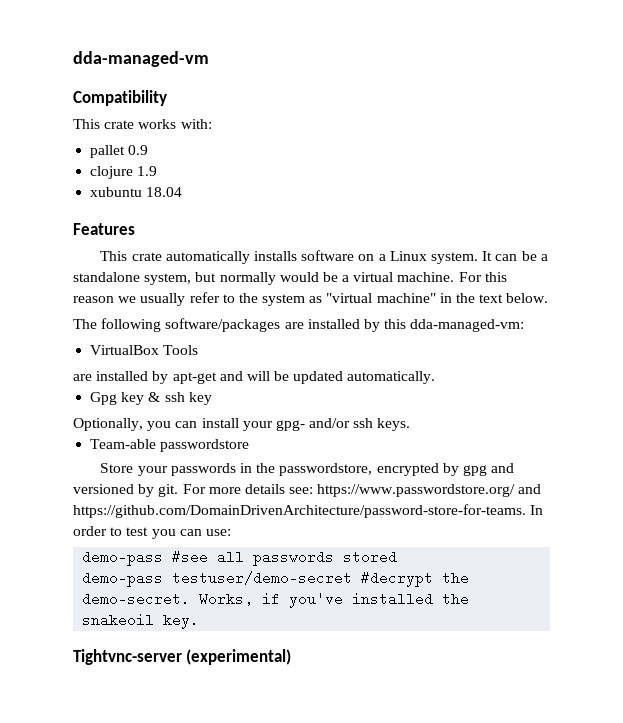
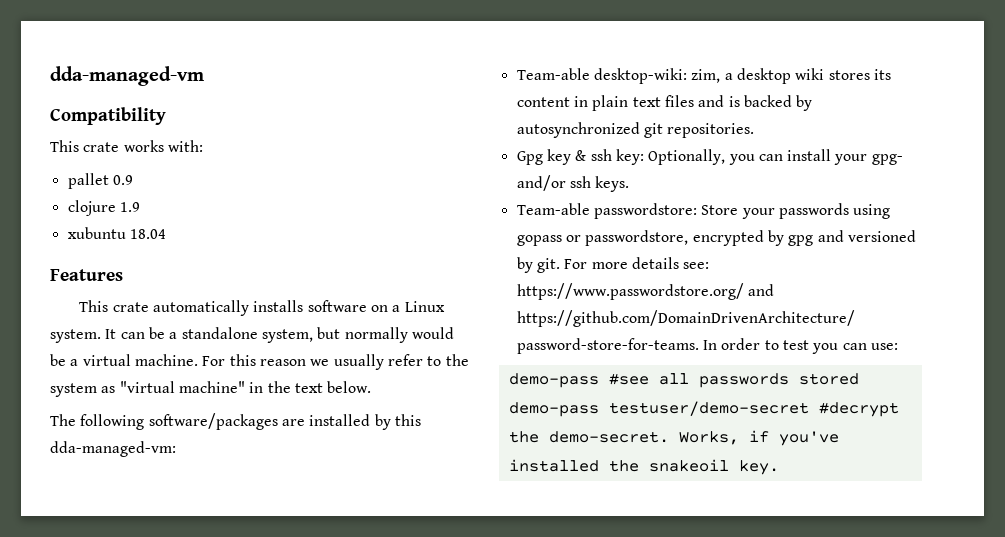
[90,345,199,355] [73,371,436,384] VirtualBox Tools // are installed by apt-get and will be updated automatically. -> [516,68,891,84] [516,95,813,111] [516,122,755,138] Team-able desktop-wiki: zim, a desktop wiki stores its content in plain text files and is backed by autosynchronized git repositories.
[188,392,212,405] key // -> [615,149,644,165] key:
[160,439,250,452] passwordstore // -> [593,203,697,219] passwordstore:
[240,463,276,473] in the -> [853,204,891,219] [516,235,581,246] using gopass or
[73,649,292,665] // Tightvnc-server (experimental) -> (779, 467) none

